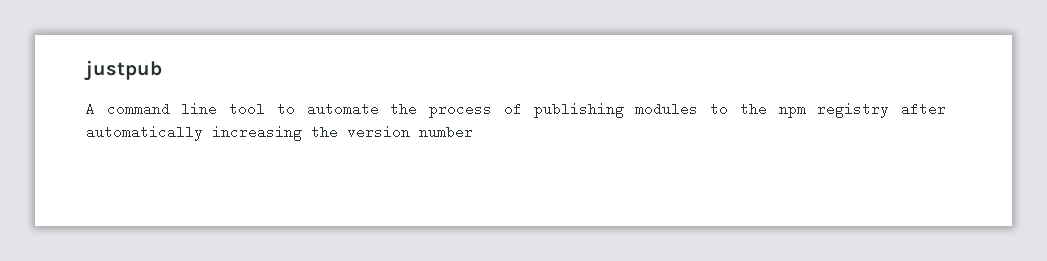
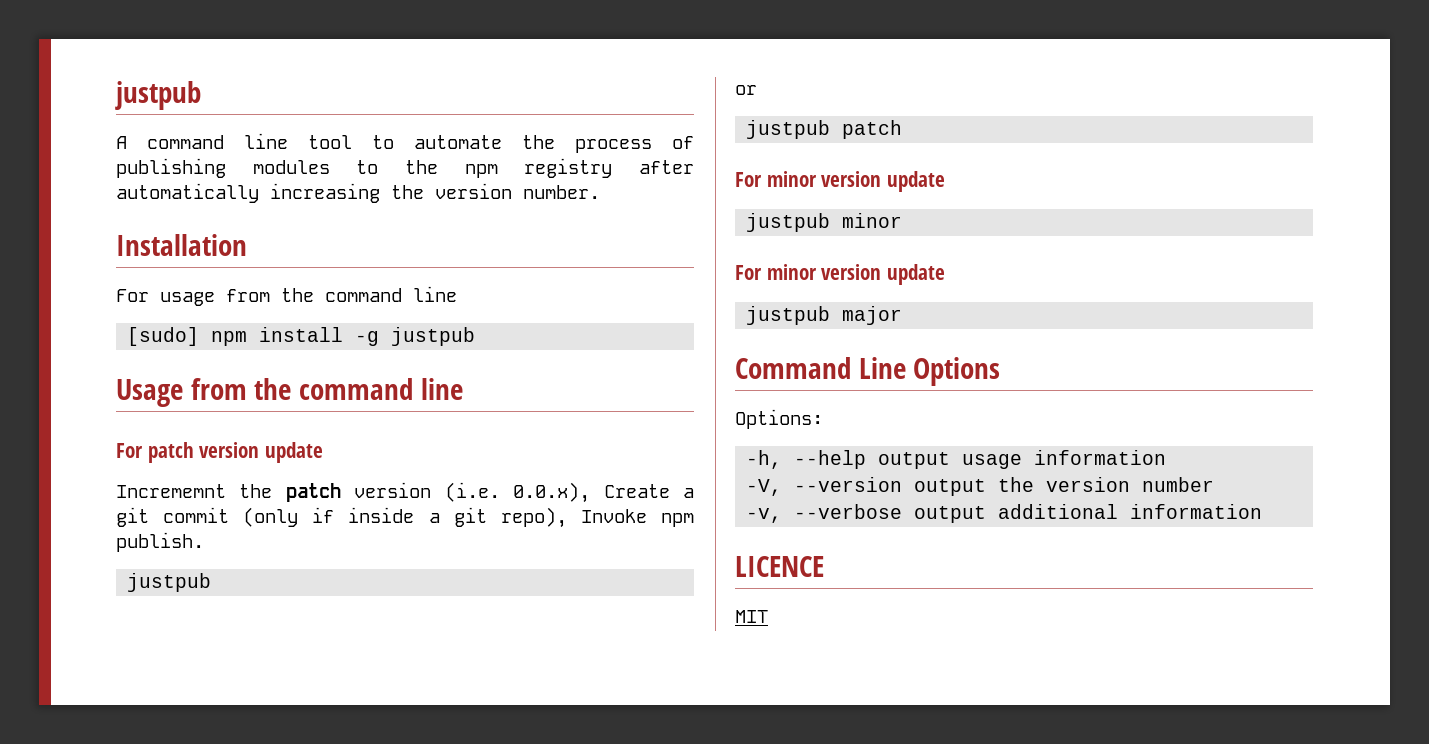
[419,125,473,139] number -> [523,185,600,199] [116,234,247,256] [116,286,457,306] [127,327,476,346] [116,378,463,407] [116,442,324,463] [116,482,695,503] [116,507,694,528] [116,532,204,552] [127,573,212,592] [735,85,757,95] [746,120,903,139] [735,171,946,192] [746,213,903,232] [735,264,946,285] [746,306,903,325] [735,357,1001,386] [735,409,823,429] [746,450,1167,469] [746,477,1215,496] [746,504,1263,523] [735,556,824,577] [735,610,768,623] number. // Installation // For usage from the command line // [sudo] npm install -g justpub // Usage from the command line // For patch version update // Incrememnt the patch version (i.e. 0.0.x), Create a git commit (only if inside a git repo), Invoke npm publish. // justpub // or // justpub patch // For minor version update // justpub minor // For minor version update // justpub major // Command Line Options // Options: // -h, --help output usage information // -V, --version output the version number // -v, --verbose output additional information // LICENCE // MIT

